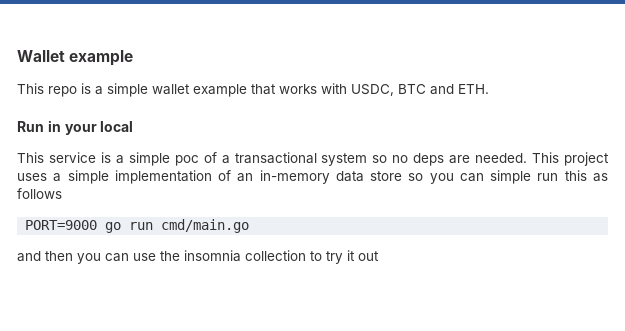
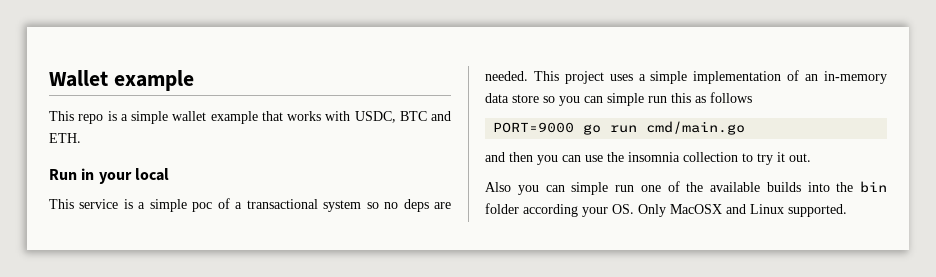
[358,251,379,261] out -> [789,153,811,162] [485,181,887,195] [485,203,847,217] out. // Also you can simple run one of the available builds into the bin folder according your OS. Only MacOSX and Linux supported.

